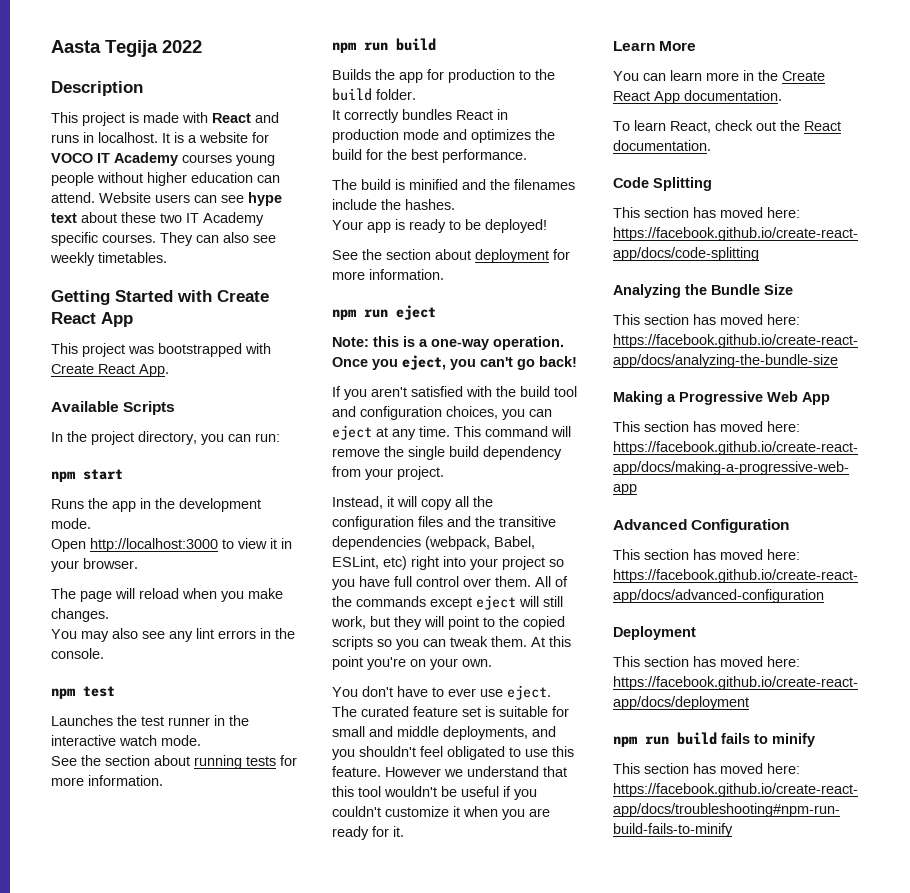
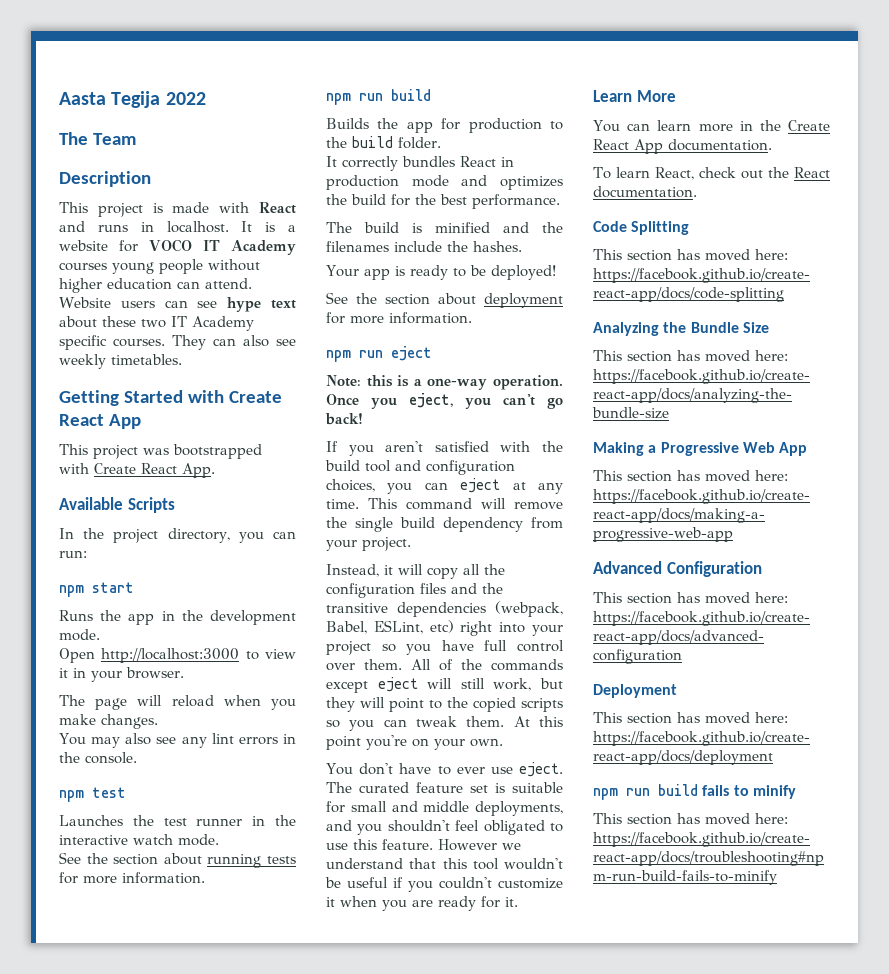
(202, 46) none -> [59,132,136,145] // The Team

